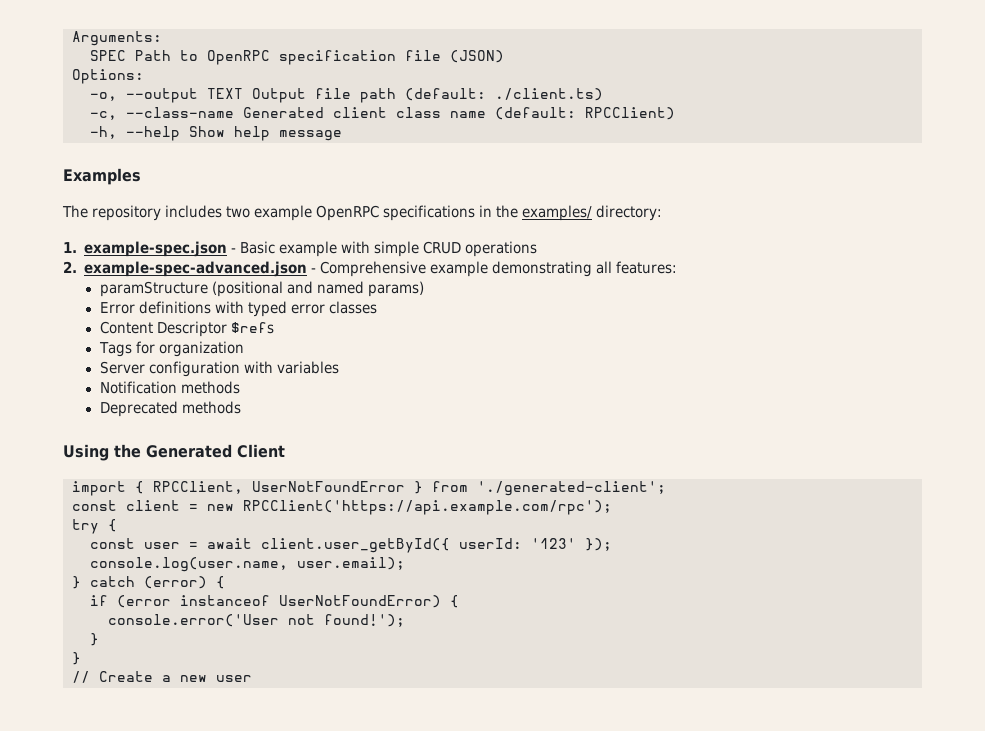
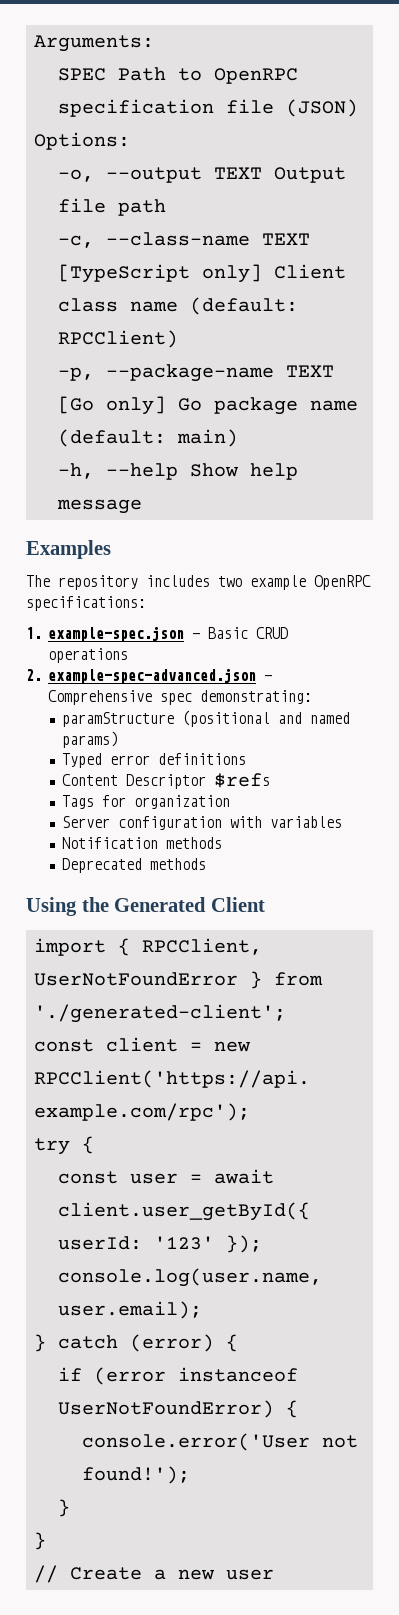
[404,88,603,101] (default: ./client.ts) -> (166, 207) none
[242,107,387,118] Generated client -> [261,233,310,245] [57,264,346,283] TEXT [TypeScript only] Client
(675, 113) none -> [57,364,334,382] [57,396,358,415] [57,429,238,447] // -p, --package-name TEXT [Go only] Go package name (default: main)
[383,205,662,221] [63,241,538,257] [63,261,678,277] specifications in the examples/ directory: // 1. example-spec.json - Basic example with simple CRUD operations // 2. example-spec-advanced.json - Comprehensive example demonstrating all features: -> [26,596,146,611] [26,626,289,642] [48,648,129,663] [26,668,273,684] [48,690,313,705] specifications: // 1. example-spec.json — Basic CRUD operations // 2. example-spec-advanced.json — Comprehensive spec demonstrating:
[99,302,135,314] Error -> [61,753,150,768] Typed error
[214,301,377,317] with typed error classes -> (246, 759) none

